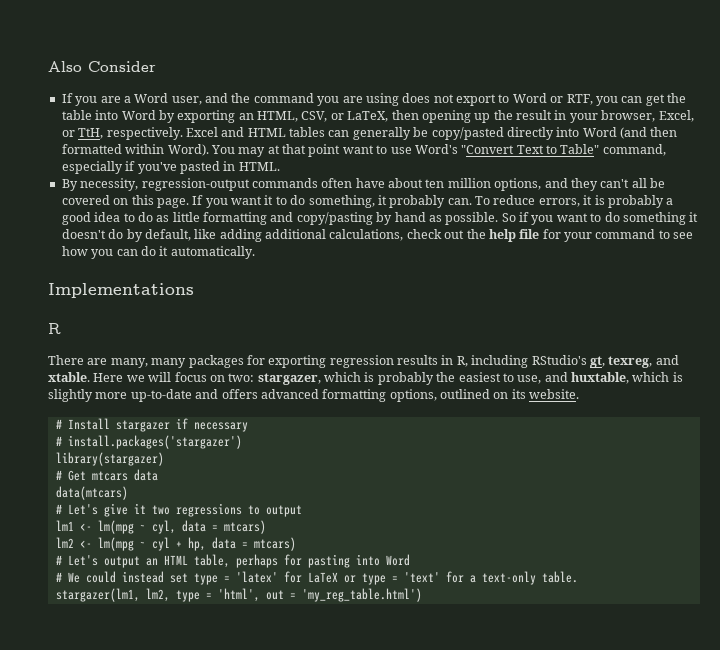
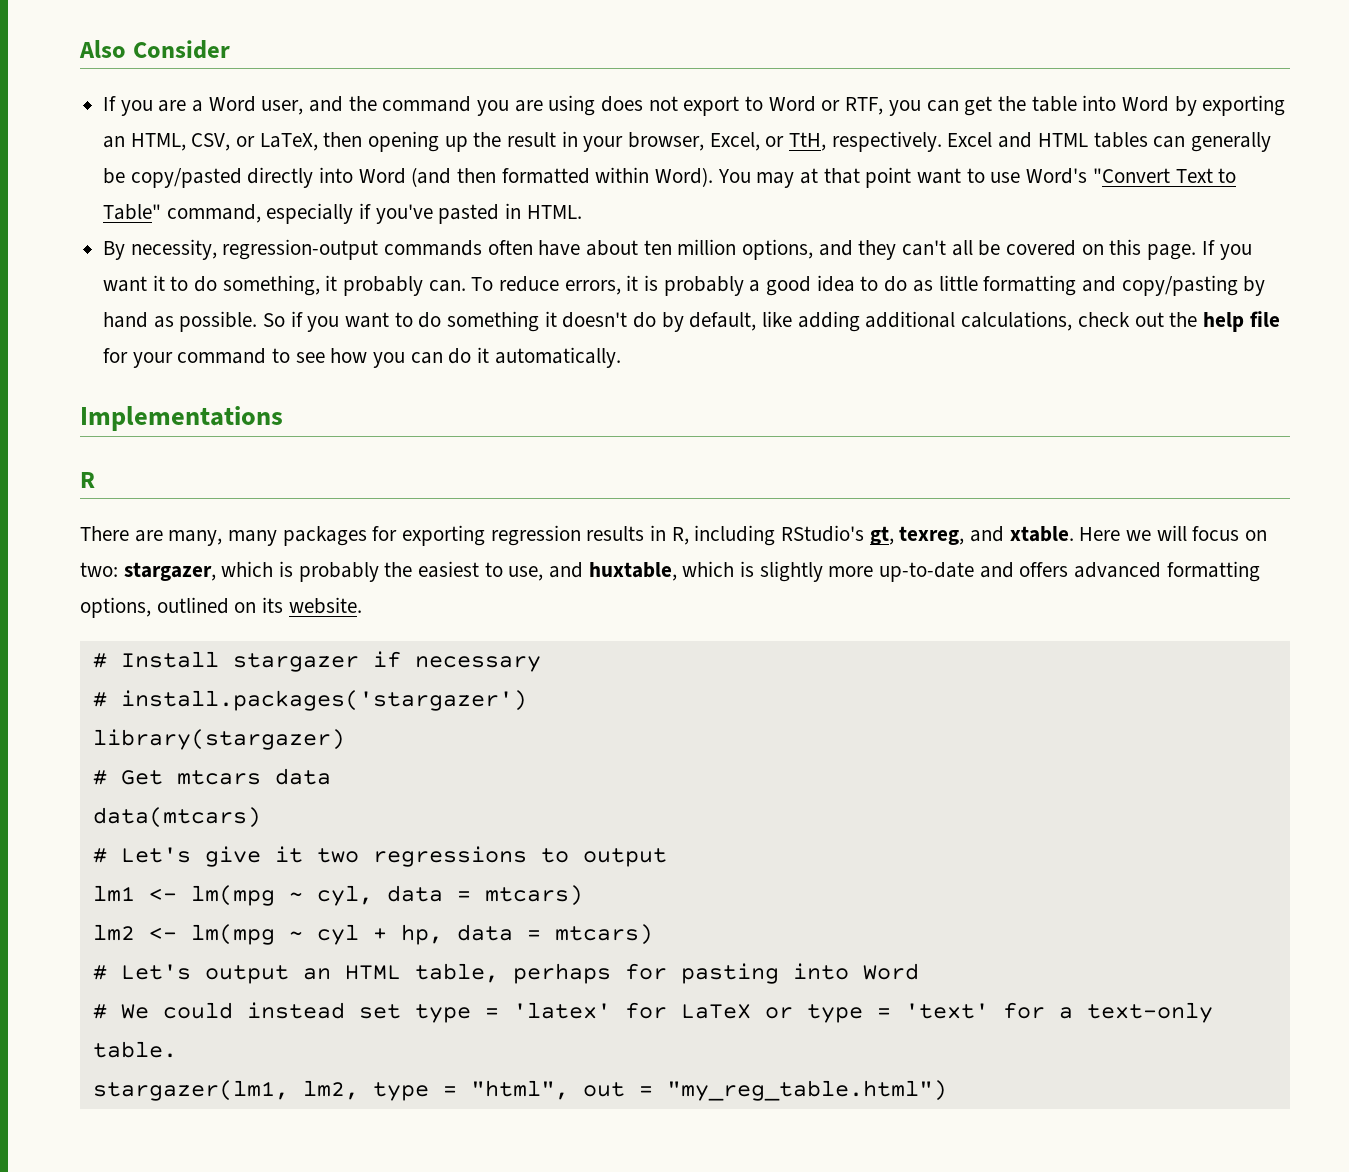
[217,588,260,602] 'html', -> [470,1080,569,1100] "html",
[301,588,422,602] 'my_reg_table.html') -> [666,1080,947,1101] "my_reg_table.html")

